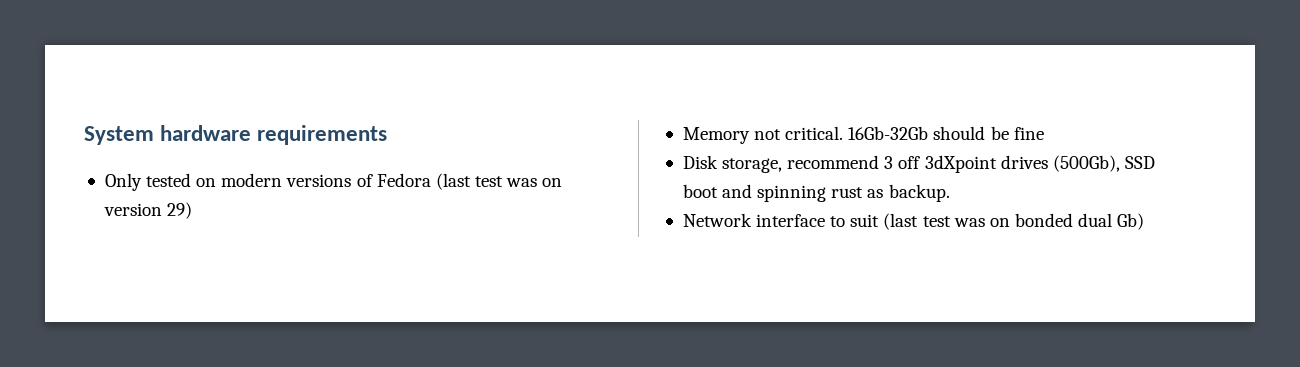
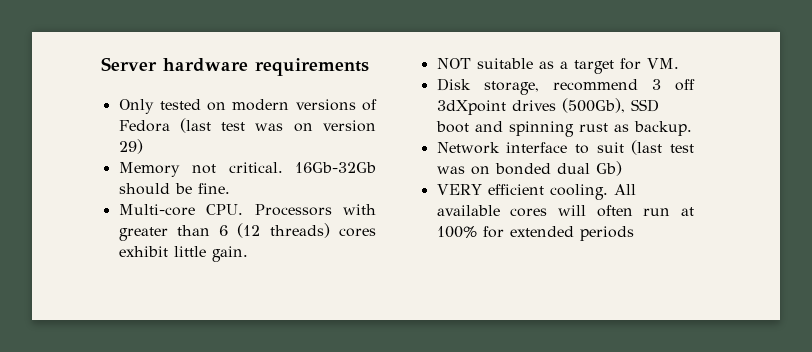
[84,126,154,145] System -> [101,57,157,71] Server
[1013,127,1044,140] fine -> [197,183,230,194] [118,204,376,216] [118,223,376,241] [118,246,248,262] [436,58,679,74] fine. // Multi-core CPU. Processors with greater than 6 (12 threads) cores exhibit little gain. // NOT suitable as a target for VM.
(1145, 221) none -> [436,184,636,200] [436,205,694,217] [436,226,634,241] // VERY efficient cooling. All available cores will often run at 100% for extended periods

